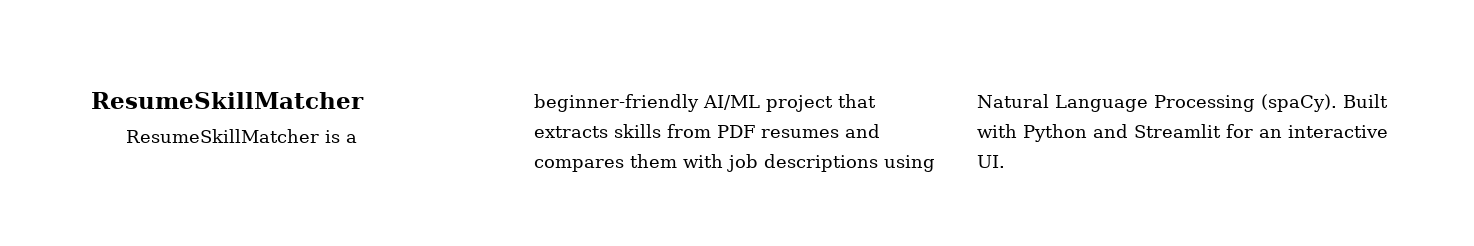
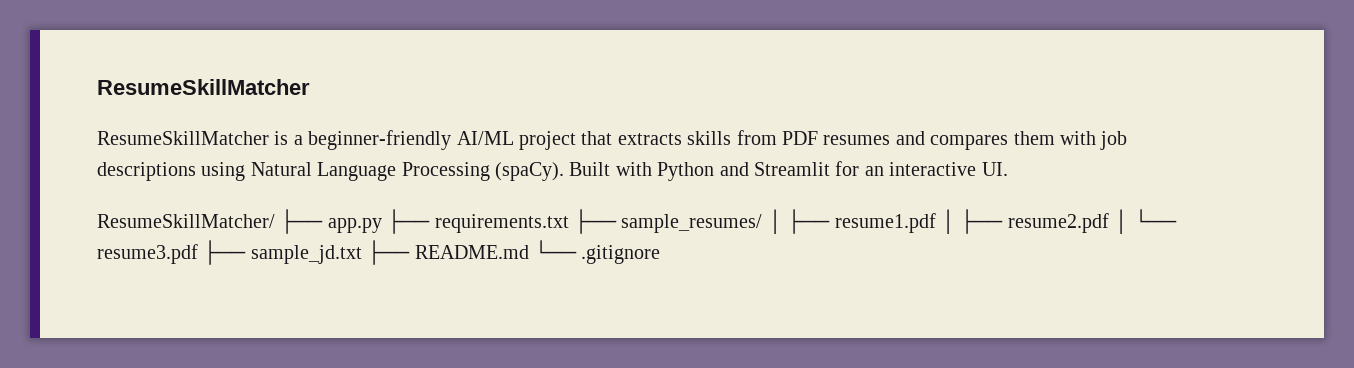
(1005, 161) none -> [97,209,1177,234] [97,240,661,265] // ResumeSkillMatcher/ ├── app.py ├── requirements.txt ├── sample_resumes/ │ ├── resume1.pdf │ ├── resume2.pdf │ └── resume3.pdf ├── sample_jd.txt ├── README.md └── .gitignore

